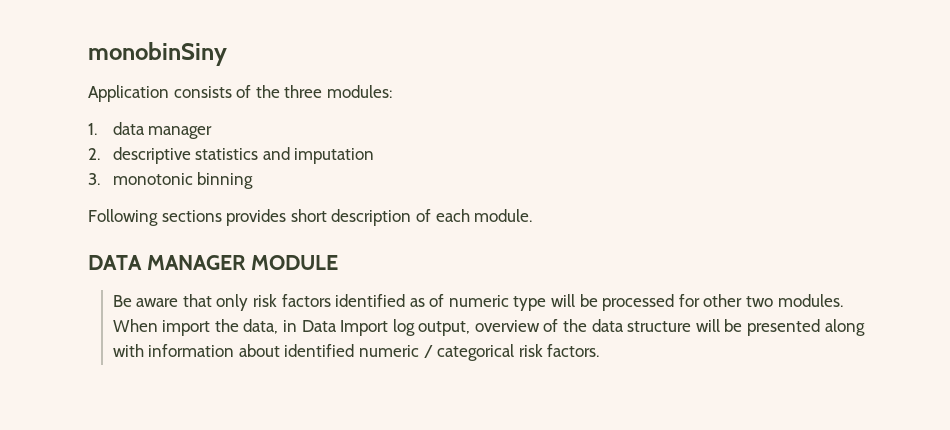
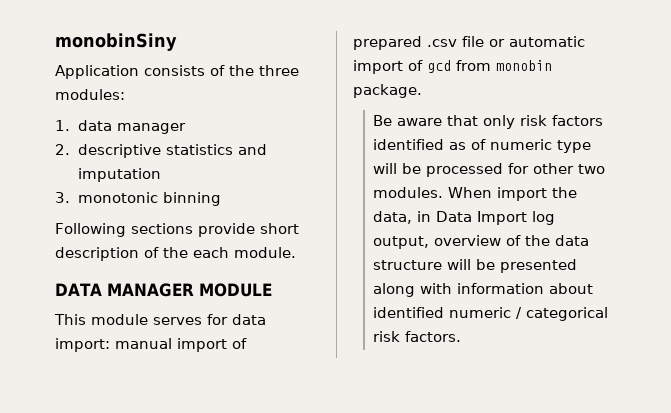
[226,209,287,226] provides -> [198,223,255,237] provide
(431, 215) none -> [163,247,188,258] the
(338, 262) none -> [54,314,266,325] [55,338,247,352] [353,36,585,50] [353,60,552,74] [353,84,422,98] // This module serves for data import: manual import of prepared .csv file or automatic import of gcd from monobin package.

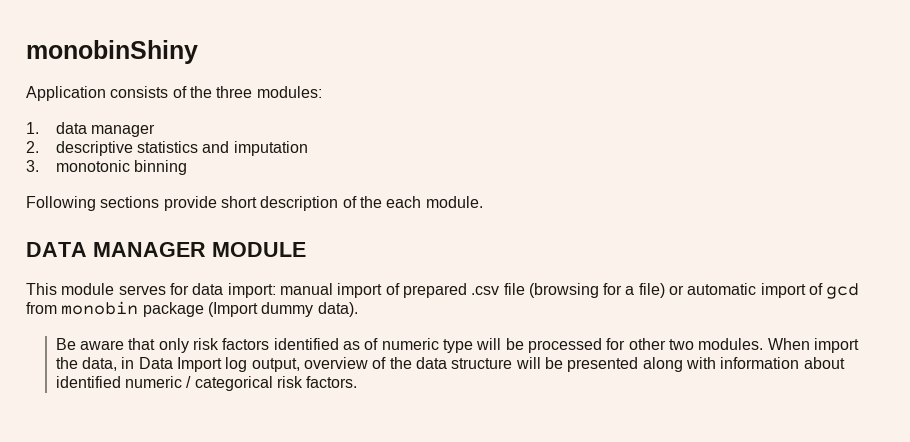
[55,33,177,51] monobinSiny -> [26,40,198,64] monobinShiny
(484, 41) none -> [528,283,665,298] (browsing for a file)
[353,84,422,98] package. -> [142,302,358,317] package (Import dummy data).

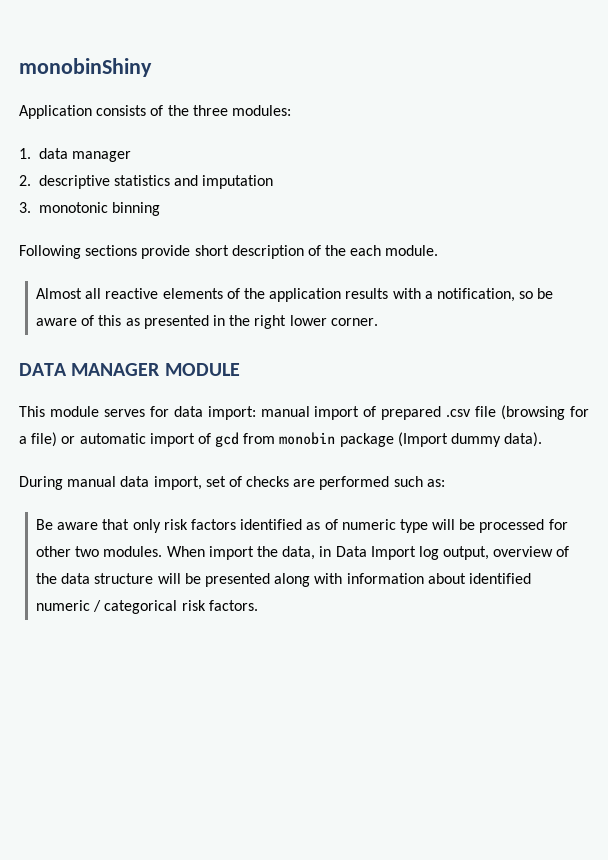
(483, 202) none -> [36,288,554,302] [36,315,378,329] // Almost all reactive elements of the application results with a notification, so be aware of this as presented in the right lower corner.
(358, 309) none -> [19,476,445,490] // During manual data import, set of checks are performed such as:

